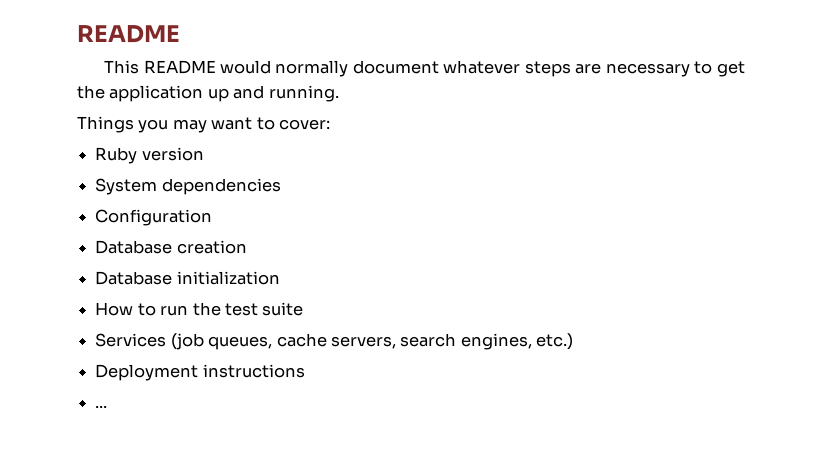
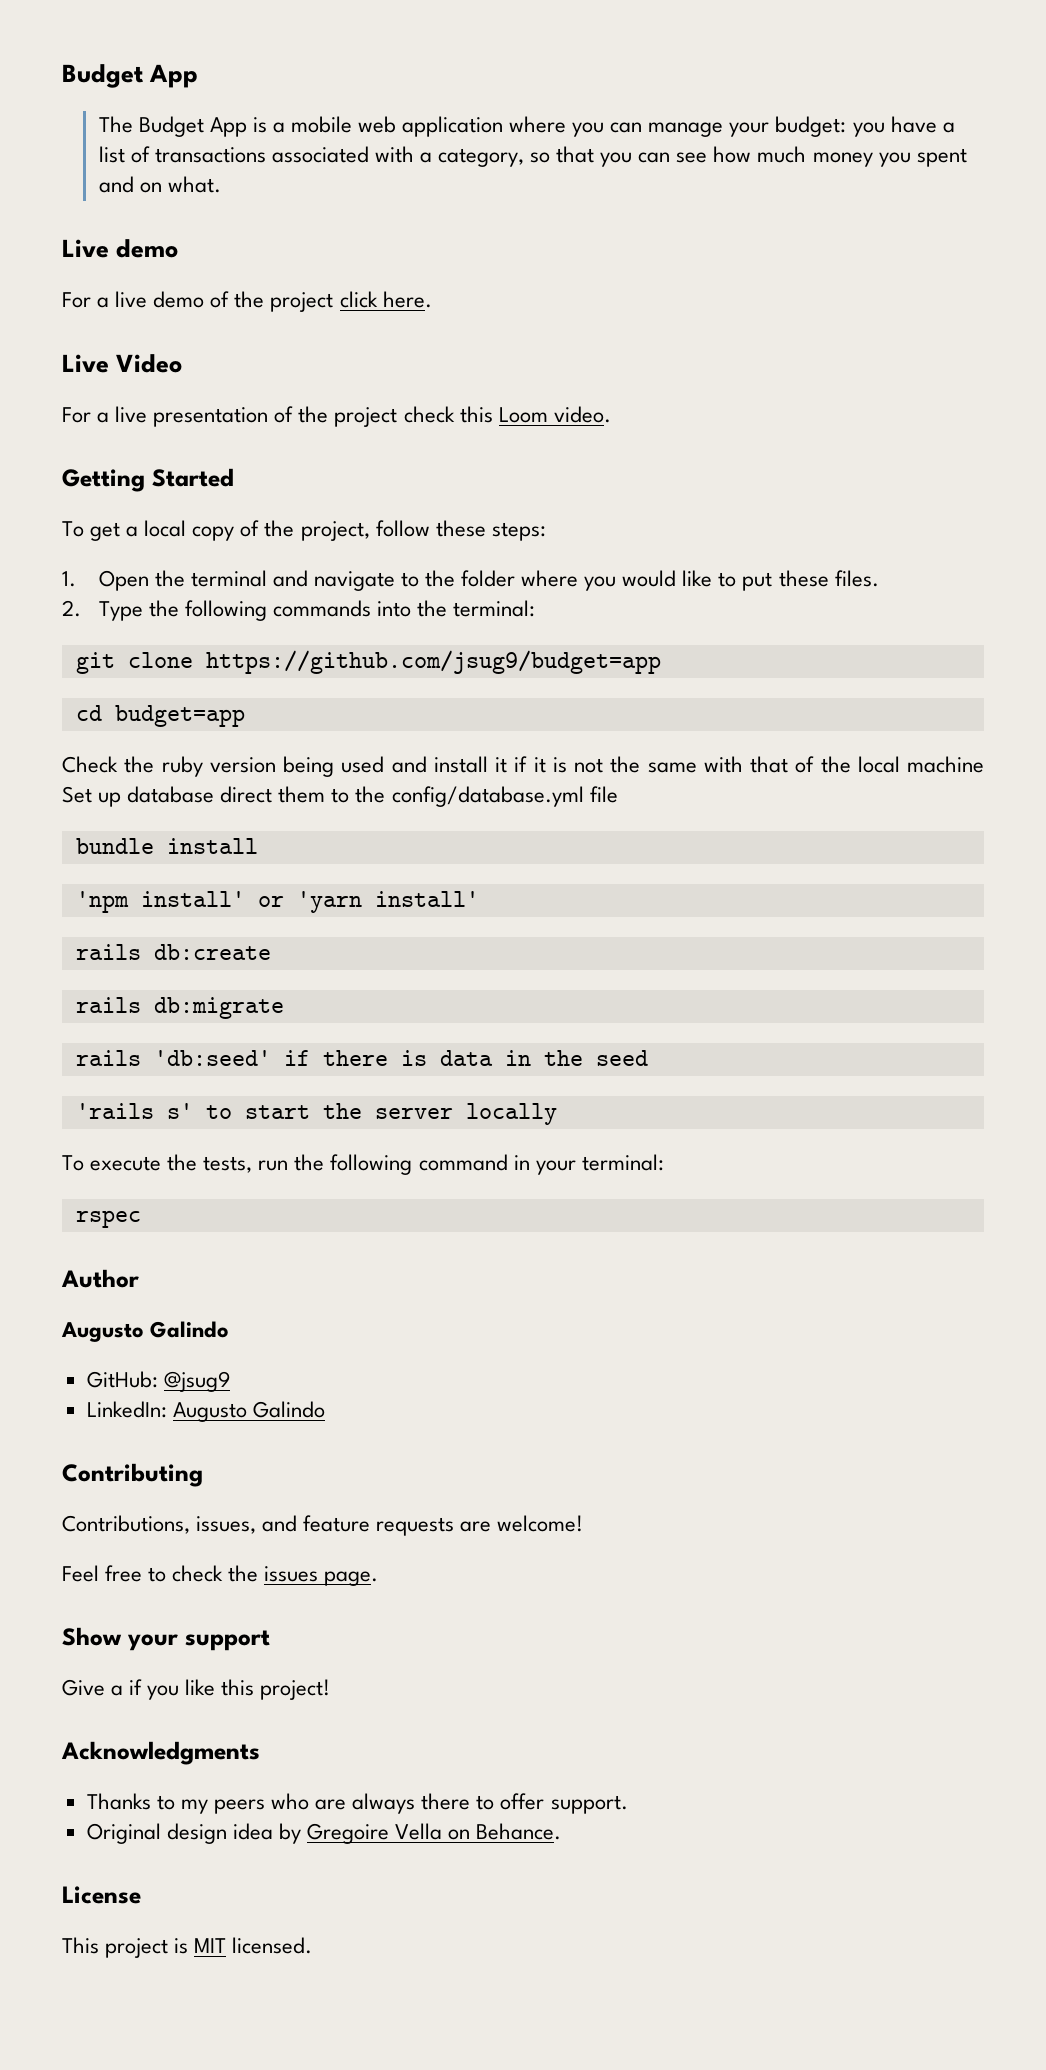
[77,25,180,43] [104,60,745,77] [77,85,339,102] [77,116,331,133] [95,147,204,164] [95,178,281,195] [95,209,213,226] [95,240,247,254] [95,271,280,285] [95,302,304,316] [95,333,574,350] [95,364,305,381] [95,406,108,408] README // This README would normally document whatever steps are necessary to get the application up and running. // Things you may want to cover: // Ruby version // System dependencies // Configuration // Database creation // Database initialization // How to run the test suite // Services (job queues, cache servers, search engines, etc.) // Deployment instructions // ... -> [62,64,199,88] [98,116,955,137] [98,146,967,167] [98,176,221,193] [62,239,179,258] [62,291,432,312] [62,354,183,373] [62,406,611,427] [62,468,234,492] [62,520,546,541] [62,570,879,591] [62,600,535,621] [75,650,661,674] [75,705,245,727] [62,756,984,777] [62,786,618,807] [75,838,258,854] [75,891,479,913] [75,944,271,960] [75,997,284,1019] [75,1050,648,1066] [75,1103,557,1125] [62,1154,664,1175] [75,1210,141,1228] [61,1269,139,1288] [61,1321,230,1342] [86,1371,230,1392] [86,1401,325,1422] [62,1463,203,1487] [62,1515,584,1536] [62,1565,379,1586] [62,1627,270,1651] [62,1679,331,1700] [61,1741,260,1765] [86,1793,628,1814] [86,1823,562,1844] [62,1886,141,1904] [62,1937,313,1958] Budget App // The Budget App is a mobile web application where you can manage your budget: you have a list of transactions associated with a category, so that you can see how much money you spent and on what. // Live demo // For a live demo of the project click here. // Live Video // For a live presentation of the project check this Loom video. // Getting Started // To get a local copy of the project, follow these steps: // 1. Open the terminal and navigate to the folder where you would like to put these files. // 2. Type the following commands into the terminal: // git clone https://github.com/jsug9/budget=app // cd budget=app // Check the ruby version being used and install it if it is not the same with that of the local machine Set up database direct them to the config/database.yml file // bundle install // 'npm install' or 'yarn install' // rails db:create // rails db:migrate // rails 'db:seed' if there is data in the seed // 'rails s' to start the server locally // To execute the tests, run the following command in your terminal: // rspec // Author // Augusto Galindo // GitHub: @jsug9 // LinkedIn: Augusto Galindo // Contributing // Contributions, issues, and feature requests are welcome! // Feel free to check the issues page. // Show your support // Give a if you like this project! // Acknowledgments // Thanks to my peers who are always there to offer support. // Original design idea by Gregoire Vella on Behance. // License // This project is MIT licensed.

